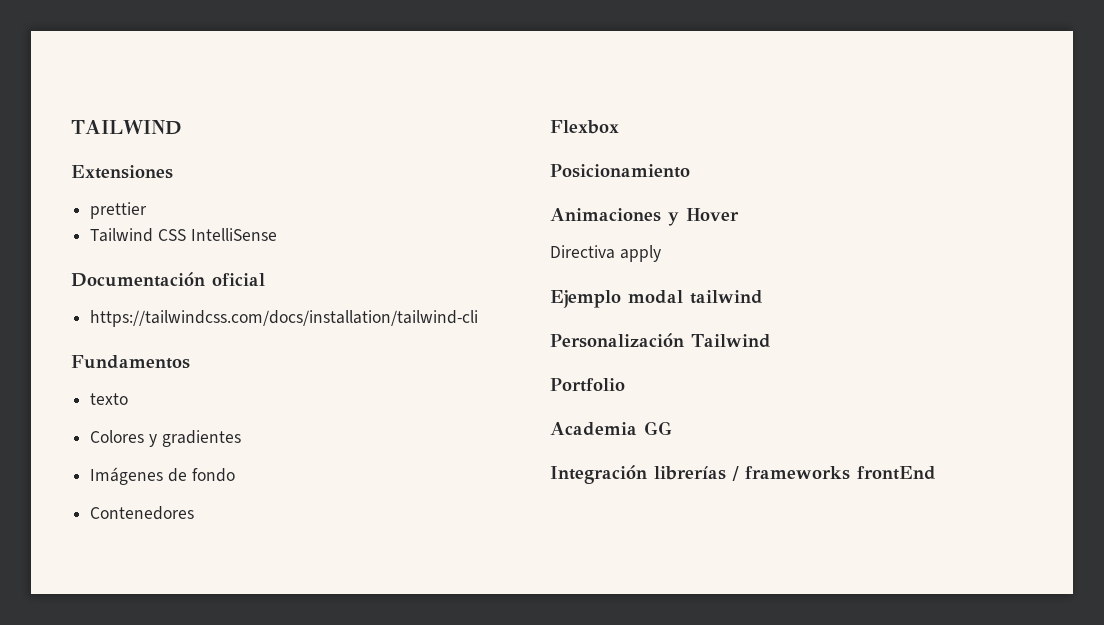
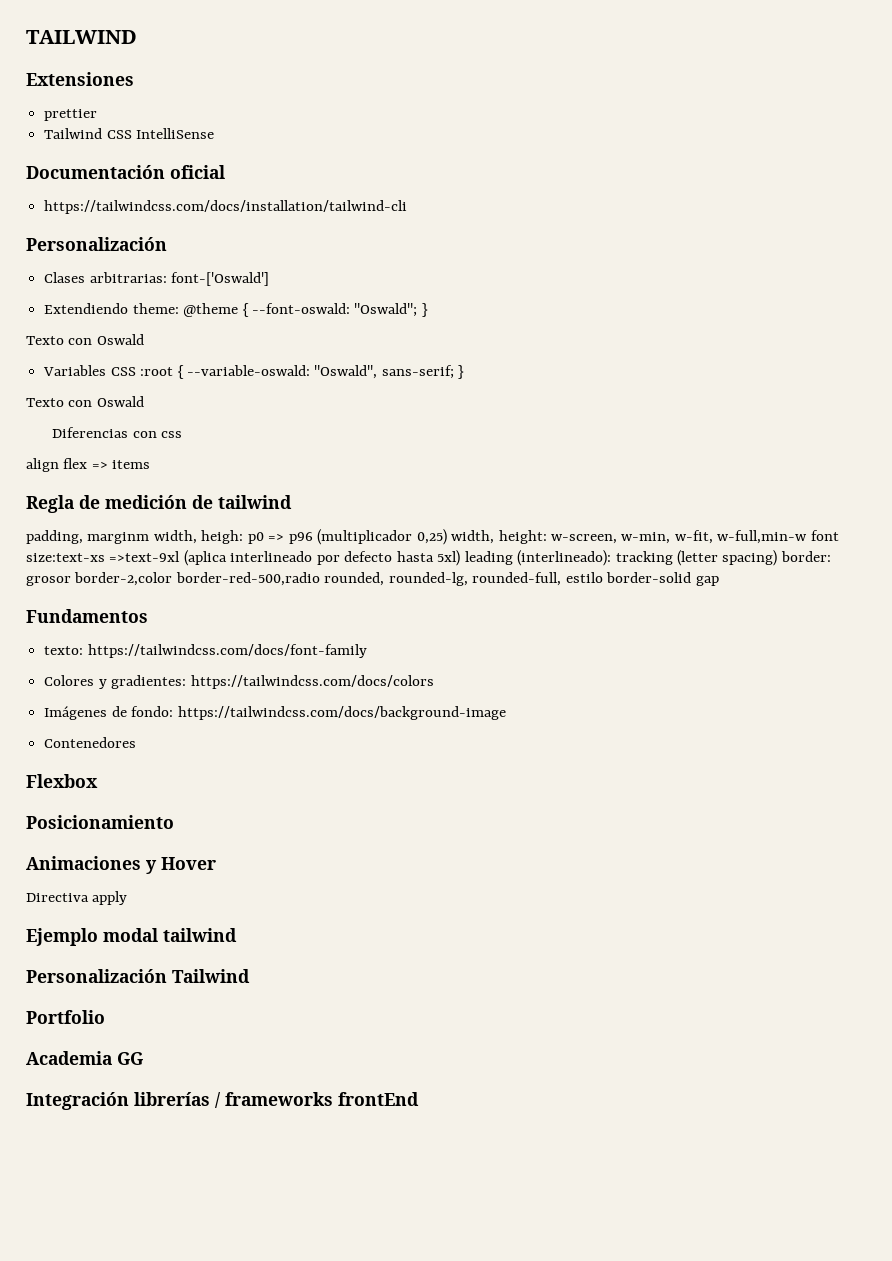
(479, 318) none -> [26,237,167,251] [44,272,270,286] [44,303,428,317] [26,334,144,345] [43,365,465,379] [26,396,144,407] [52,427,183,438] [26,458,151,472] [26,495,292,513] [26,529,839,545] [26,550,831,566] [26,572,719,586] // Personalización // Clases arbitrarias: font-['Oswald'] // Extendiendo theme: @theme { --font-oswald: "Oswald"; } // Texto con Oswald // Variables CSS :root { --variable-oswald: "Oswald", sans-serif; } // Texto con Oswald // Diferencias con css // align flex => items // Regla de medición de tailwind // padding, marginm width, heigh: p0 => p96 (multiplicador 0,25) width, height: w-screen, w-min, w-fit, w-full,min-w font size:text-xs =>text-9xl (aplica interlineado por defecto hasta 5xl) leading (interlineado): tracking (letter spacing) border: grosor border-2,color border-red-500,radio rounded, rounded-lg, rounded-full, estilo border-solid gap
[90,393,129,405] texto -> [44,644,367,658] texto: https://tailwindcss.com/docs/font-family
[161,430,241,447] gradientes -> [111,675,434,689] gradientes: https://tailwindcss.com/docs/colors
[191,468,235,482] fondo -> [131,706,506,720] fondo: https://tailwindcss.com/docs/background-image

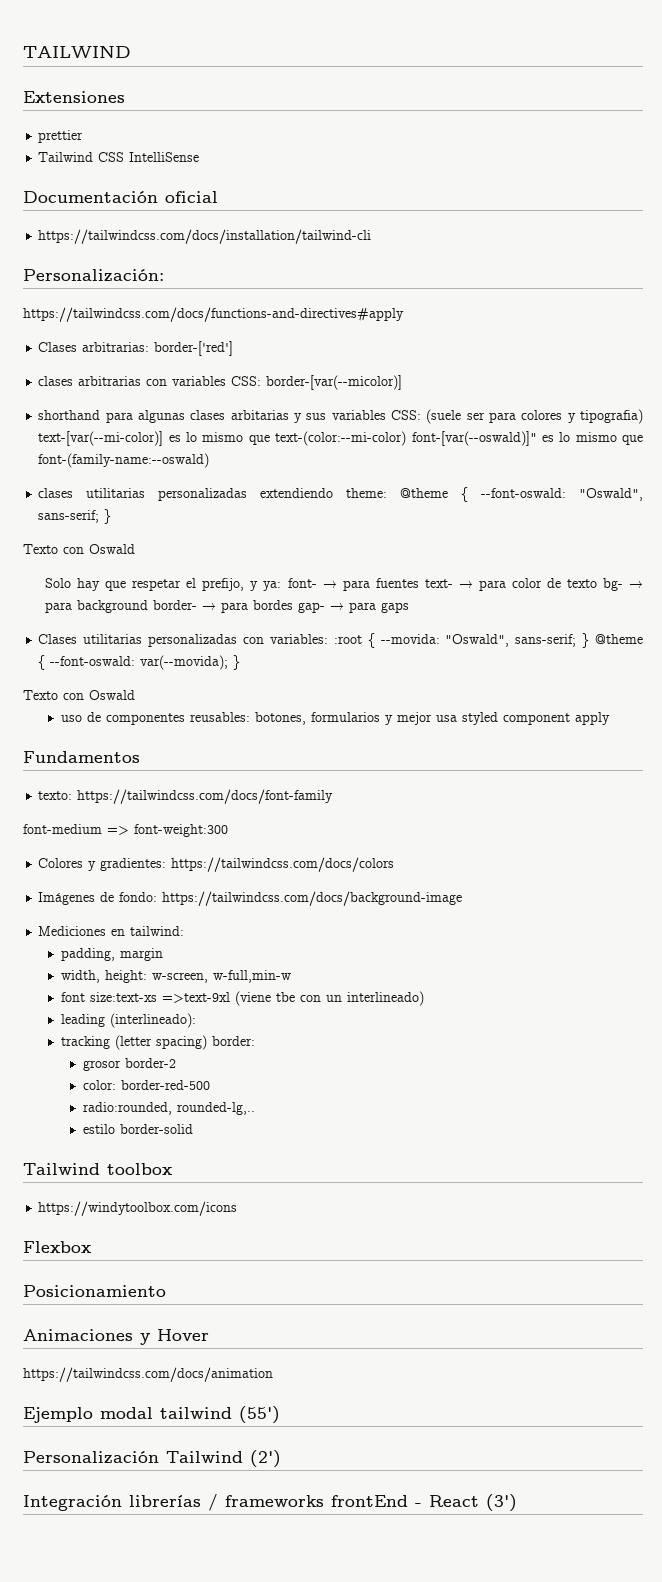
[26,237,167,251] Personalización -> [23,269,164,282] [23,307,404,322] Personalización: // https://tailwindcss.com/docs/functions-and-directives#apply
[171,272,270,286] [44,303,428,317] [26,334,144,345] [43,365,310,379] font-['Oswald'] // Extendiendo theme: @theme { --font-oswald: "Oswald"; } // Texto con Oswald // Variables CSS :root { --variable-oswald: -> [154,341,234,356] [38,375,403,390] [38,409,643,424] [38,431,644,446] [38,453,210,468] [38,487,567,502] border-['red'] // clases arbitrarias con variables CSS: border-[var(--micolor)] // shorthand para algunas clases arbitarias y sus variables CSS: (suele ser para colores y tipografia) text-[var(--mi-color)] es lo mismo que text-(color:--mi-color) font-[var(--oswald)]" es lo mismo que font-(family-name:--oswald) // clases utilitarias personalizadas extendiendo theme: @theme { --font-oswald:
[52,427,183,438] [26,458,151,472] [26,495,292,513] [26,529,839,545] [26,550,831,566] [26,572,719,586] Diferencias con css // align flex => items // Regla de medición de tailwind // padding, marginm width, heigh: p0 => p96 (multiplicador 0,25) width, height: w-screen, w-min, w-fit, w-full,min-w font size:text-xs =>text-9xl (aplica interlineado por defecto hasta 5xl) leading (interlineado): tracking (letter spacing) border: grosor border-2,color border-red-500,radio rounded, rounded-lg, rounded-full, estilo border-solid gap -> [45,578,643,591] [45,600,410,613] [38,633,643,648] [38,655,241,670] [23,690,135,700] [60,712,610,725] Solo hay que respetar el prefijo, y ya: font- → para fuentes text- → para color de texto bg- → para background border- → para bordes gap- → para gaps // Clases utilitarias personalizadas con variables: :root { --movida: "Oswald", sans-serif; } @theme { --font-oswald: var(--movida); } // Texto con Oswald // uso de componentes reusables: botones, formularios y mejor usa styled component apply
(367, 651) none -> [23,824,228,837] // font-medium => font-weight:300
[44,737,137,748] Contenedores -> [38,926,185,936] [60,948,163,961] [60,970,291,983] [60,991,424,1006] [60,1013,196,1028] [60,1035,255,1050] [82,1058,176,1071] [82,1080,210,1090] [82,1102,255,1115] [82,1124,193,1134] [23,1163,173,1175] [38,1201,238,1216] Mediciones en tailwind: // padding, margin // width, height: w-screen, w-full,min-w // font size:text-xs =>text-9xl (viene tbe con un interlineado) // leading (interlineado): // tracking (letter spacing) border: // grosor border-2 // color: border-red-500 // radio:rounded, rounded-lg,.. // estilo border-solid // Tailwind toolbox // https://windytoolbox.com/icons
[26,891,128,905] Directiva apply -> [23,1367,273,1382] https://tailwindcss.com/docs/animation
(237, 935) none -> [239,1406,280,1424] (55')
[26,1010,105,1024] [26,1051,143,1065] // Portfolio // Academia GG -> [250,1450,281,1468] (2')
(419, 1099) none -> [415,1494,517,1512] - React (3')

